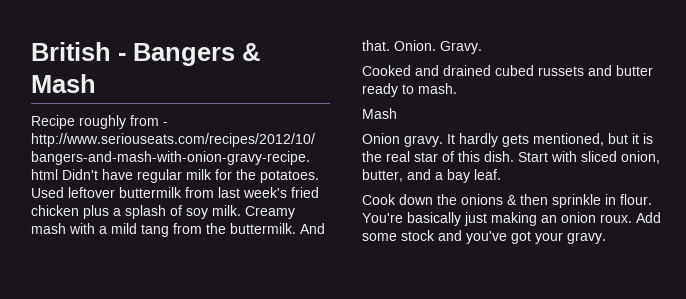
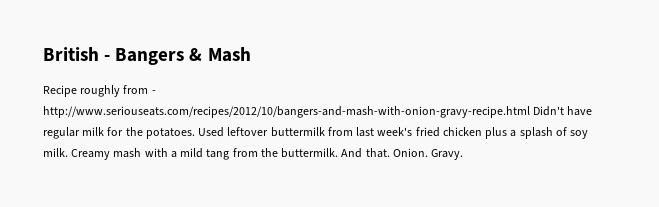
[362,65,653,76] [362,83,457,97] [362,108,397,119] [362,133,653,147] [362,151,660,164] [362,169,501,183] [362,194,652,208] [362,212,661,226] [362,230,606,244] // Cooked and drained cubed russets and butter ready to mash. // Mash // Onion gravy. It hardly gets mentioned, but it is the real star of this dish. Start with sliced onion, butter, and a bay leaf. // Cook down the onions & then sprinkle in flour. You're basically just making an onion roux. Add some stock and you've got your gravy. -> (464, 154) none

